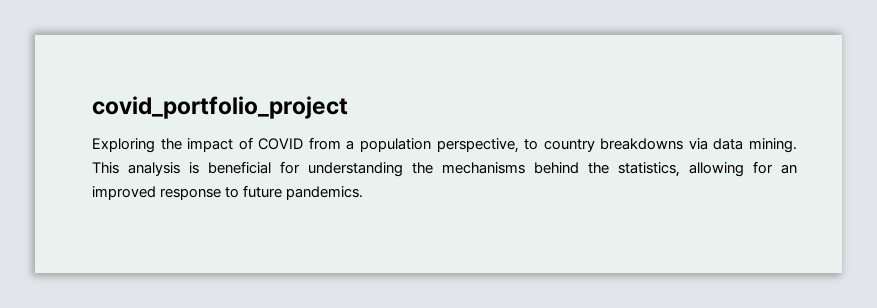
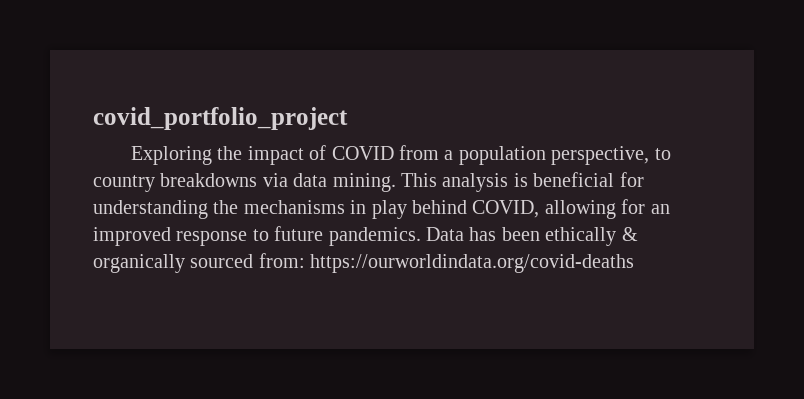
[534,162,680,177] behind the statistics, -> [350,200,540,219] in play behind COVID,
(364, 193) none -> [426,227,638,246] [93,253,635,273] Data has been ethically & organically sourced from: https://ourworldindata.org/covid-deaths

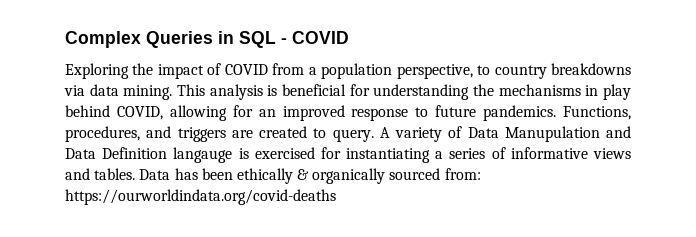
[93,107,348,130] covid_portfolio_project -> [65,31,349,48] Complex Queries in SQL - COVID
(421, 236) none -> [562,106,631,120] [65,126,631,142] [65,147,631,163] [65,168,136,180] Functions, procedures, and triggers are created to query. A variety of Data Manupulation and Data Definition langauge is exercised for instantiating a series of informative views and tables.

